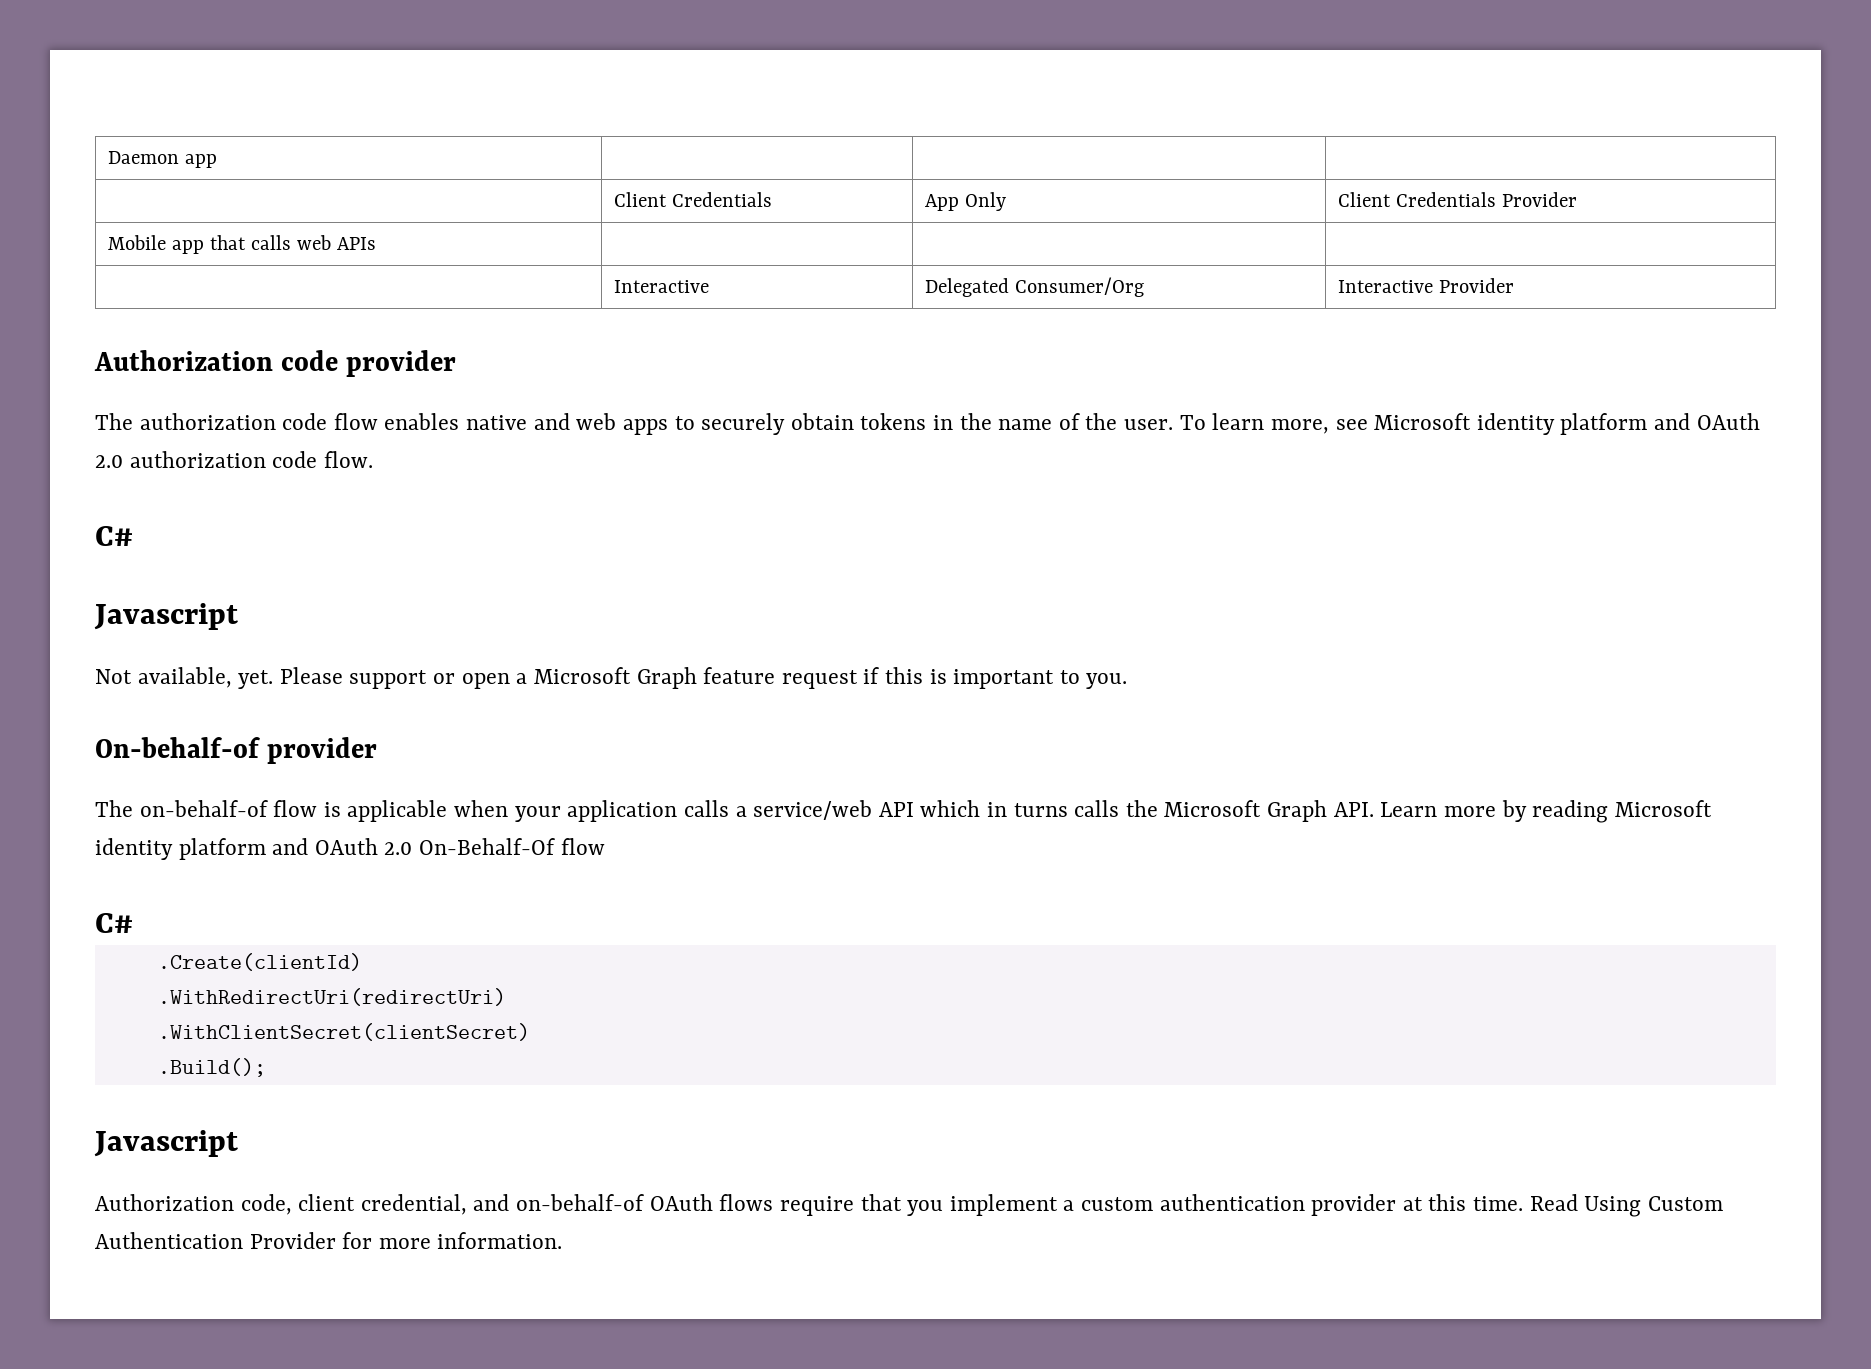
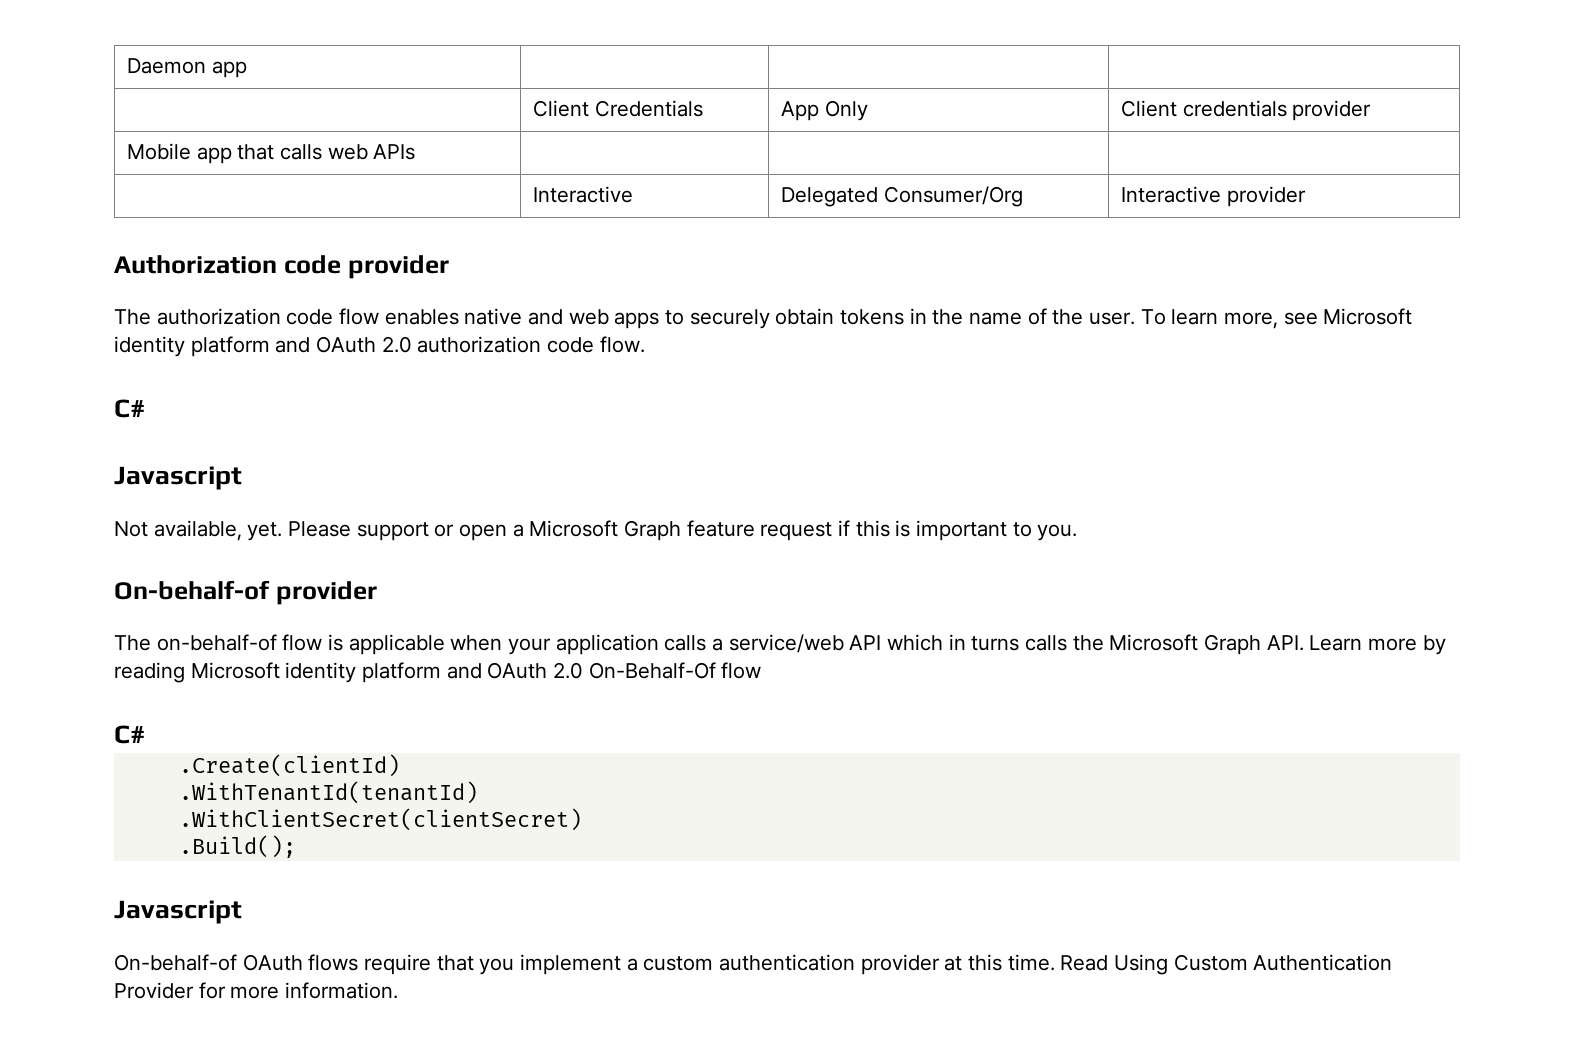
[1396,192,1577,207] Credentials Provider -> [1182,100,1372,121] credentials provider
[1439,278,1515,293] Provider -> [1226,186,1306,207] provider
[157,988,506,1006] .WithRedirectUri(redirectUri) -> [178,781,478,804] .WithTenantId(tenantId)
[95,1194,645,1215] Authorization code, client credential, and on-behalf-of -> [114,954,237,971] On-behalf-of

